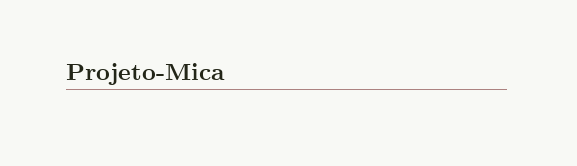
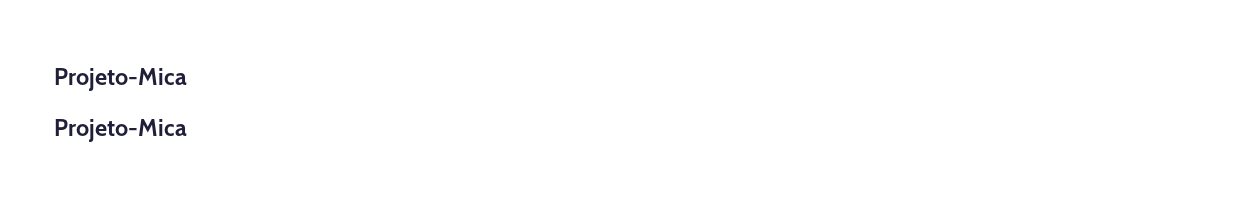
[66,63,225,85] Projeto-Mica -> [54,68,187,91] [54,119,187,142] Projeto-Mica // Projeto-Mica

